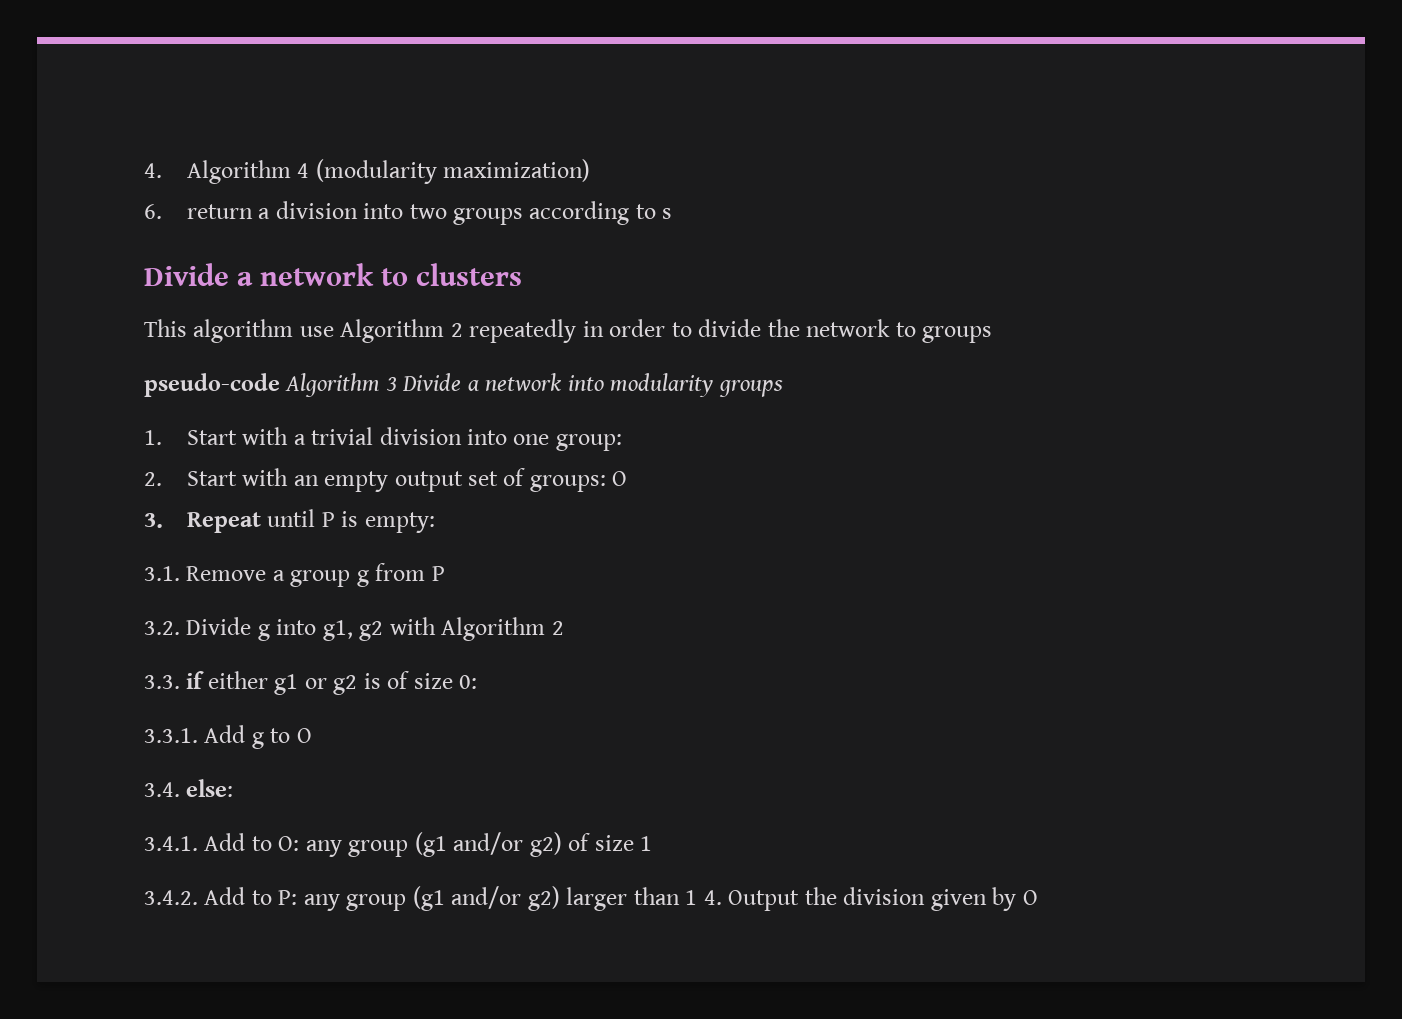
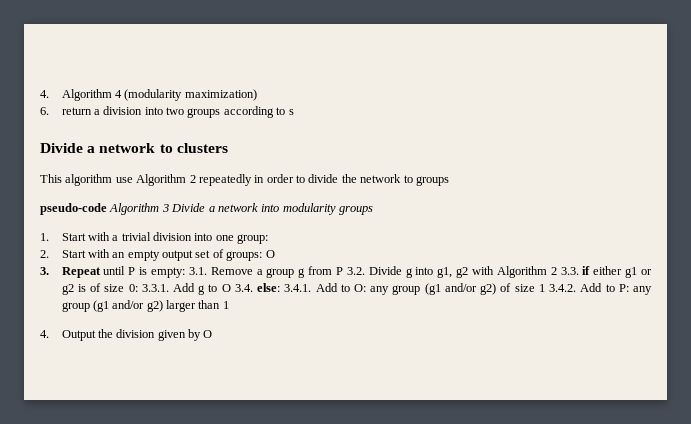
(435, 522) // -> (186, 272) none
(445, 573) // -> (344, 271) none
(564, 628) // -> (557, 271) none
(478, 682) // -> (138, 288) none
(312, 735) // -> (231, 288) none
(234, 788) // -> (281, 287) none
(653, 843) // -> (545, 288) none
(698, 897) none -> (229, 305) //

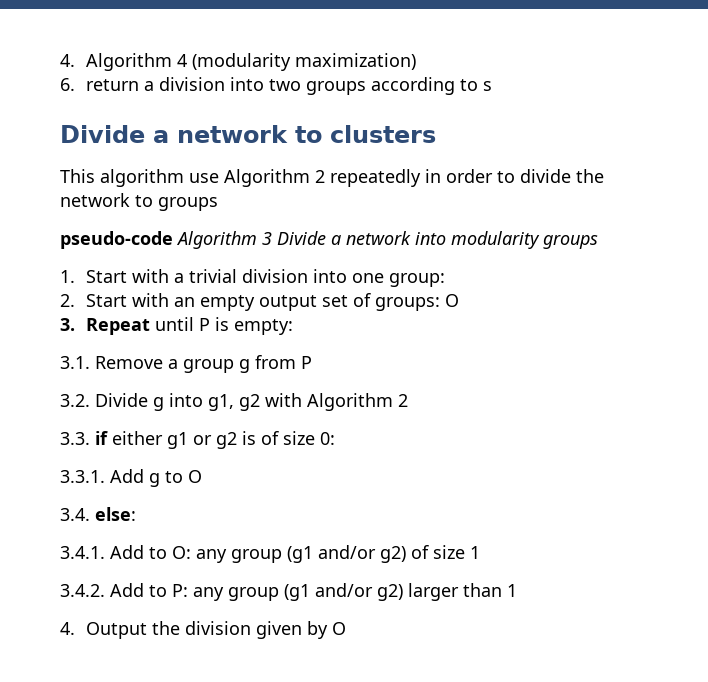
(186, 272) none -> (294, 327) //
(344, 271) none -> (312, 362) //
(557, 271) none -> (408, 400) //
(138, 288) none -> (335, 438) //
(231, 288) none -> (202, 476) //
(281, 287) none -> (136, 514) //
(545, 288) none -> (480, 552) //

